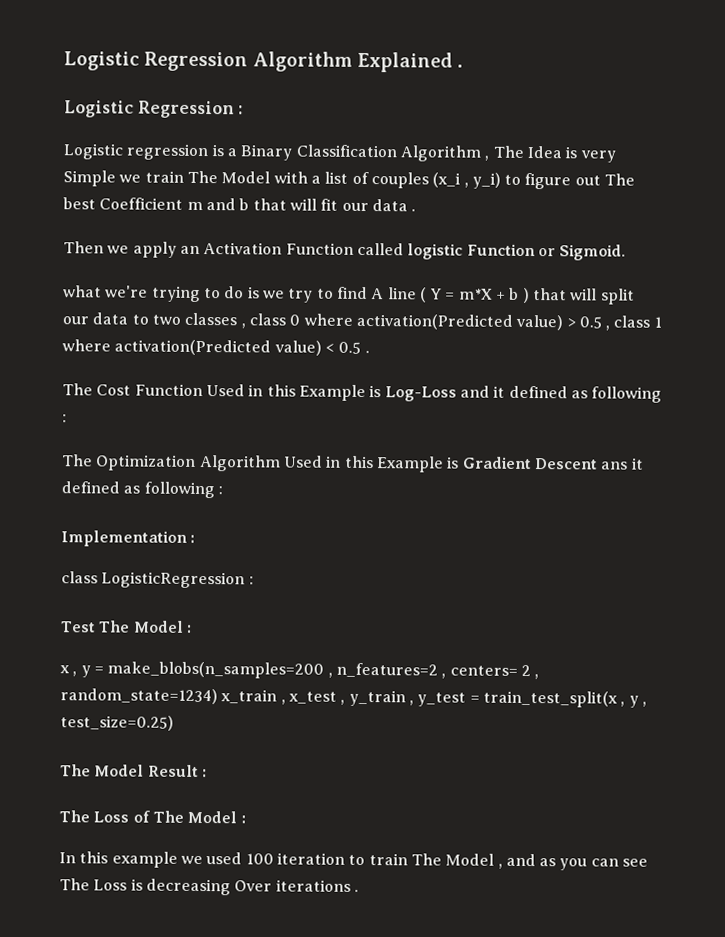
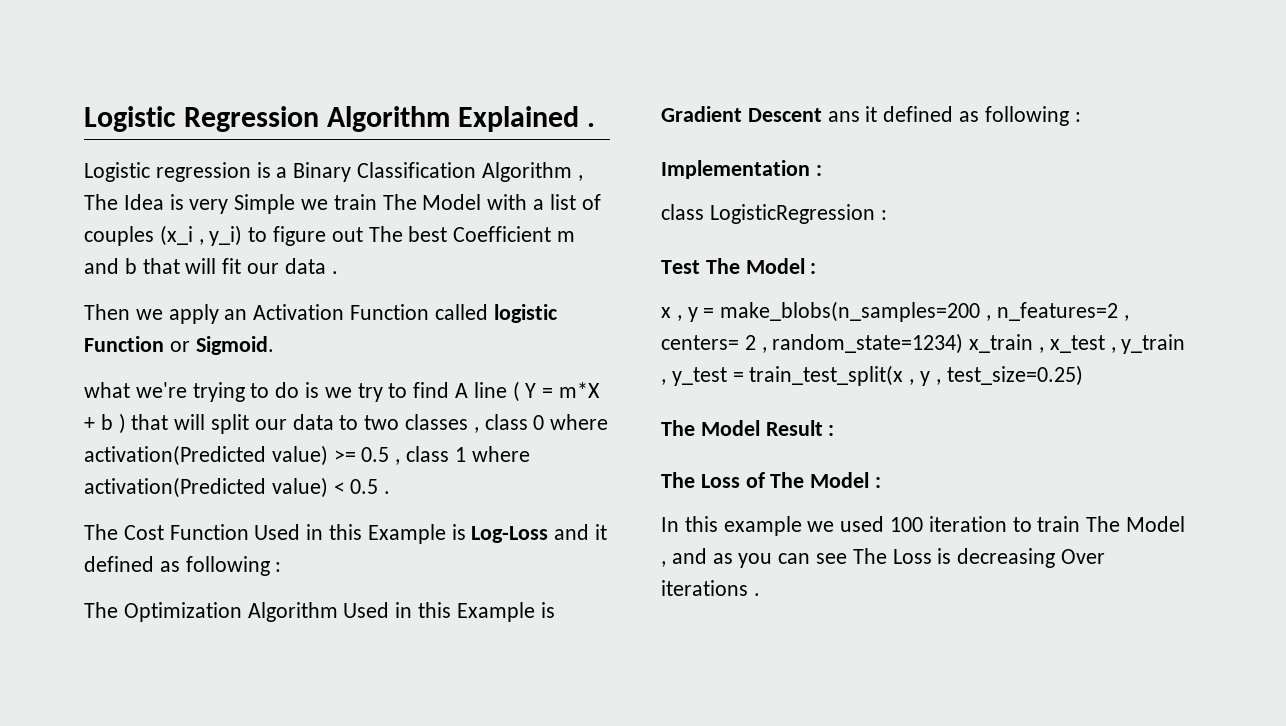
[64,100,244,119] // Logistic Regression : -> (595, 125) none
[566,318,576,328] > -> [333,450,356,462] >=

